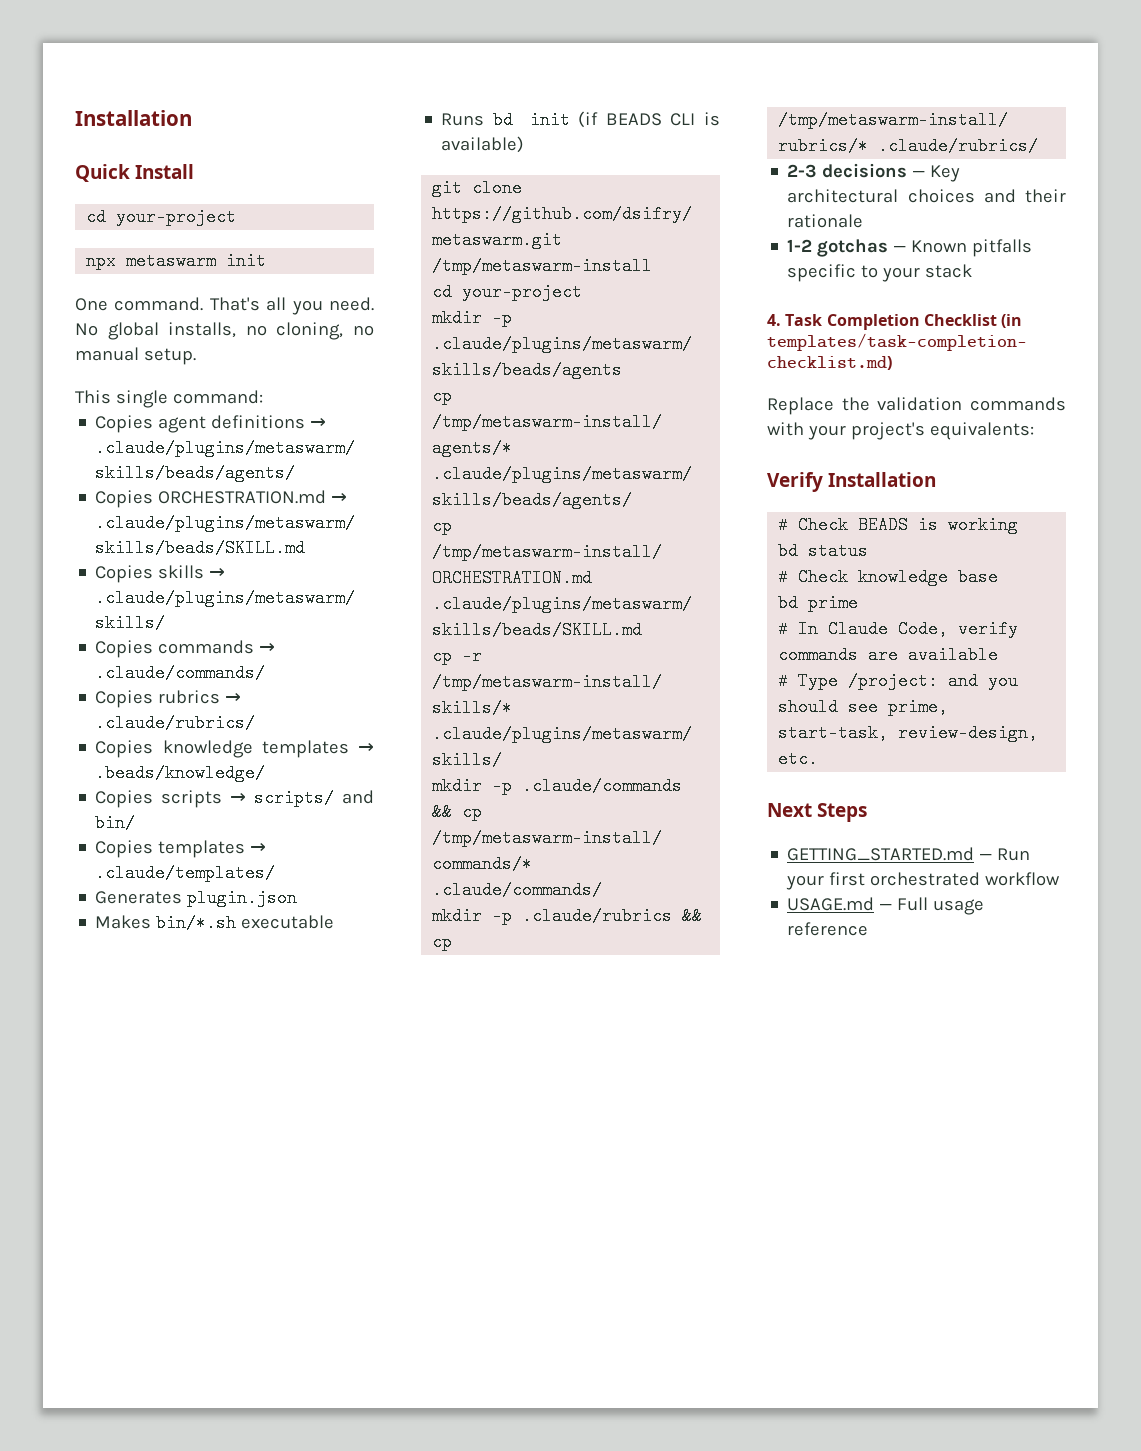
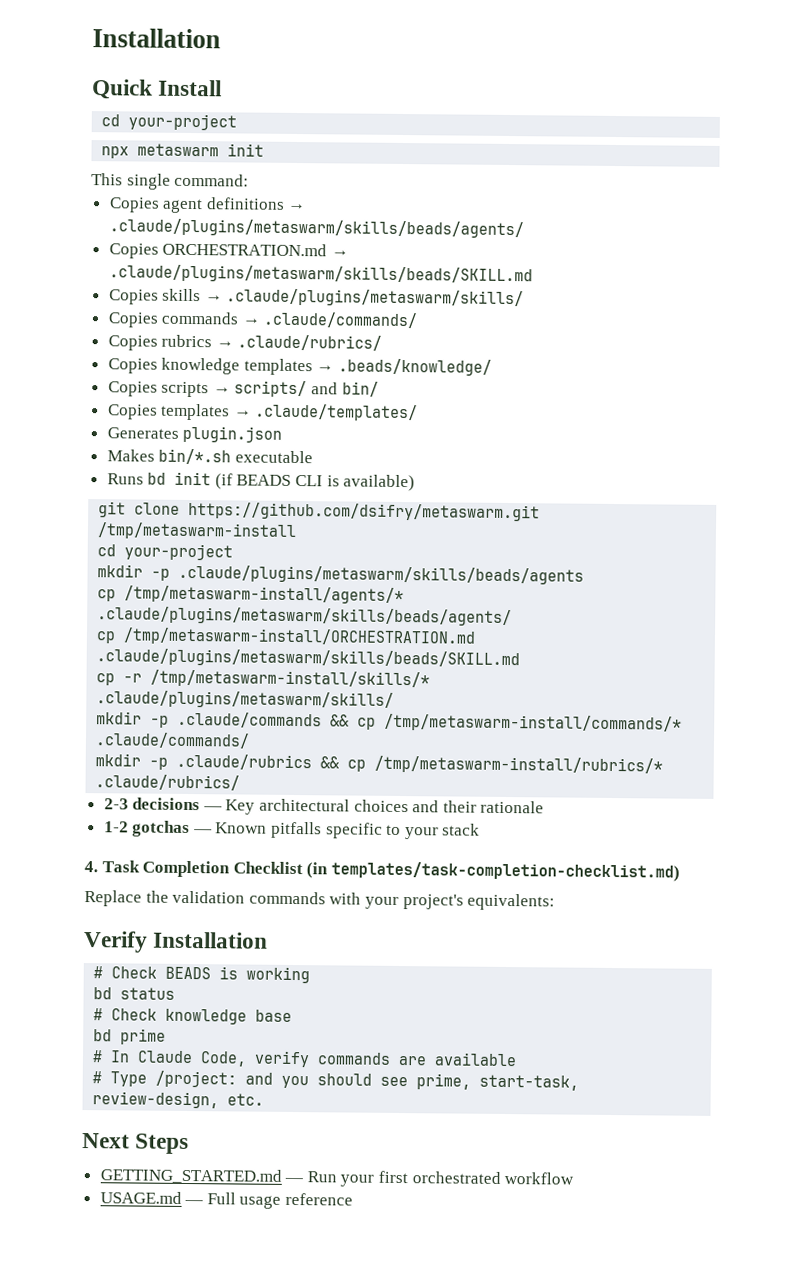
[75,297,374,315] [75,322,374,340] [75,347,196,365] // One command. That's all you need. No global installs, no cloning, no manual setup. -> (265, 150) none

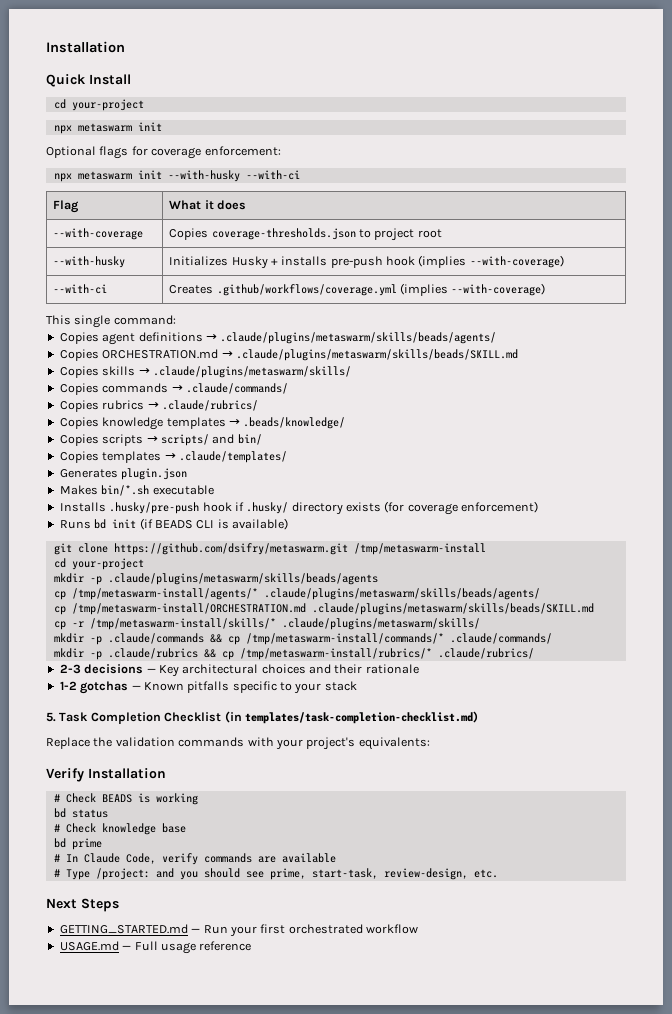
(265, 150) none -> [46,146,281,159] [53,170,300,182] [53,200,80,213] [169,200,246,210] [53,228,144,240] [169,228,442,241] [53,256,126,268] [169,255,564,269] [53,284,108,294] [169,283,546,296] // Optional flags for coverage enforcement: // npx metaswarm init --with-husky --with-ci // Flag | What it does // --with-coverage | Copies coverage-thresholds.json to project root // --with-husky | Initializes Husky + installs pre-push hook (implies --with-coverage) // --with-ci | Creates .github/workflows/coverage.yml (implies --with-coverage)
(313, 457) none -> [59,501,539,515] // Installs .husky/pre-push hook if .husky/ directory exists (for coverage enforcement)
[84,861,98,873] 4. -> [46,712,56,722] 5.

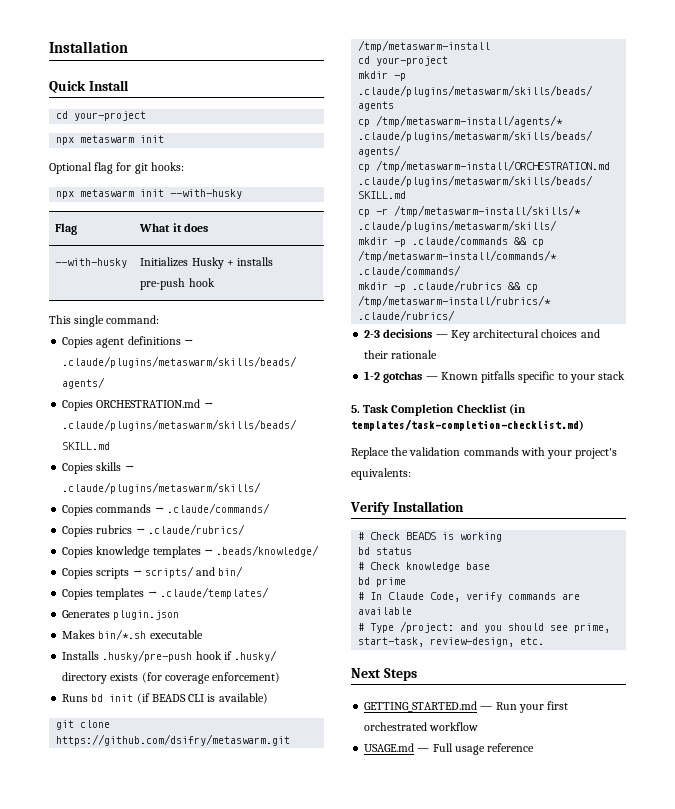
[99,146,281,159] flags for coverage enforcement: -> [94,162,184,174] flag for git hooks:
[245,170,300,180] --with-ci -> (243, 194) none
[53,228,144,240] [169,228,442,241] // --with-coverage | Copies coverage-thresholds.json to project root -> (208, 227) none
[418,255,564,268] [53,284,108,294] [169,283,546,296] (implies --with-coverage) // --with-ci | Creates .github/workflows/coverage.yml (implies --with-coverage) -> (215, 282) none

